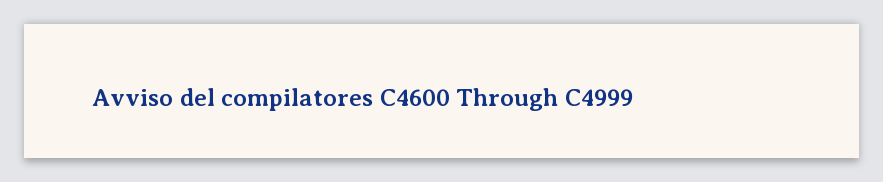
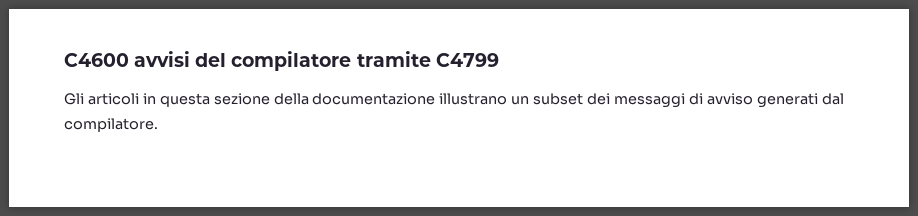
[92,88,634,111] Avviso del compilatores C4600 Through C4999 -> [64,51,499,71] [64,93,844,108] [64,118,158,132] C4600 avvisi del compilatore tramite C4799 // Gli articoli in questa sezione della documentazione illustrano un subset dei messaggi di avviso generati dal compilatore.

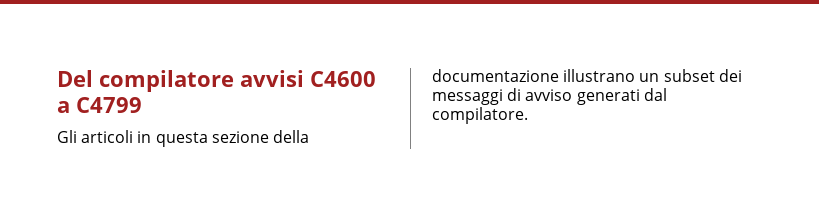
[64,51,431,71] C4600 avvisi del compilatore tramite -> [57,70,376,92] [57,101,70,113] Del compilatore avvisi C4600 a

